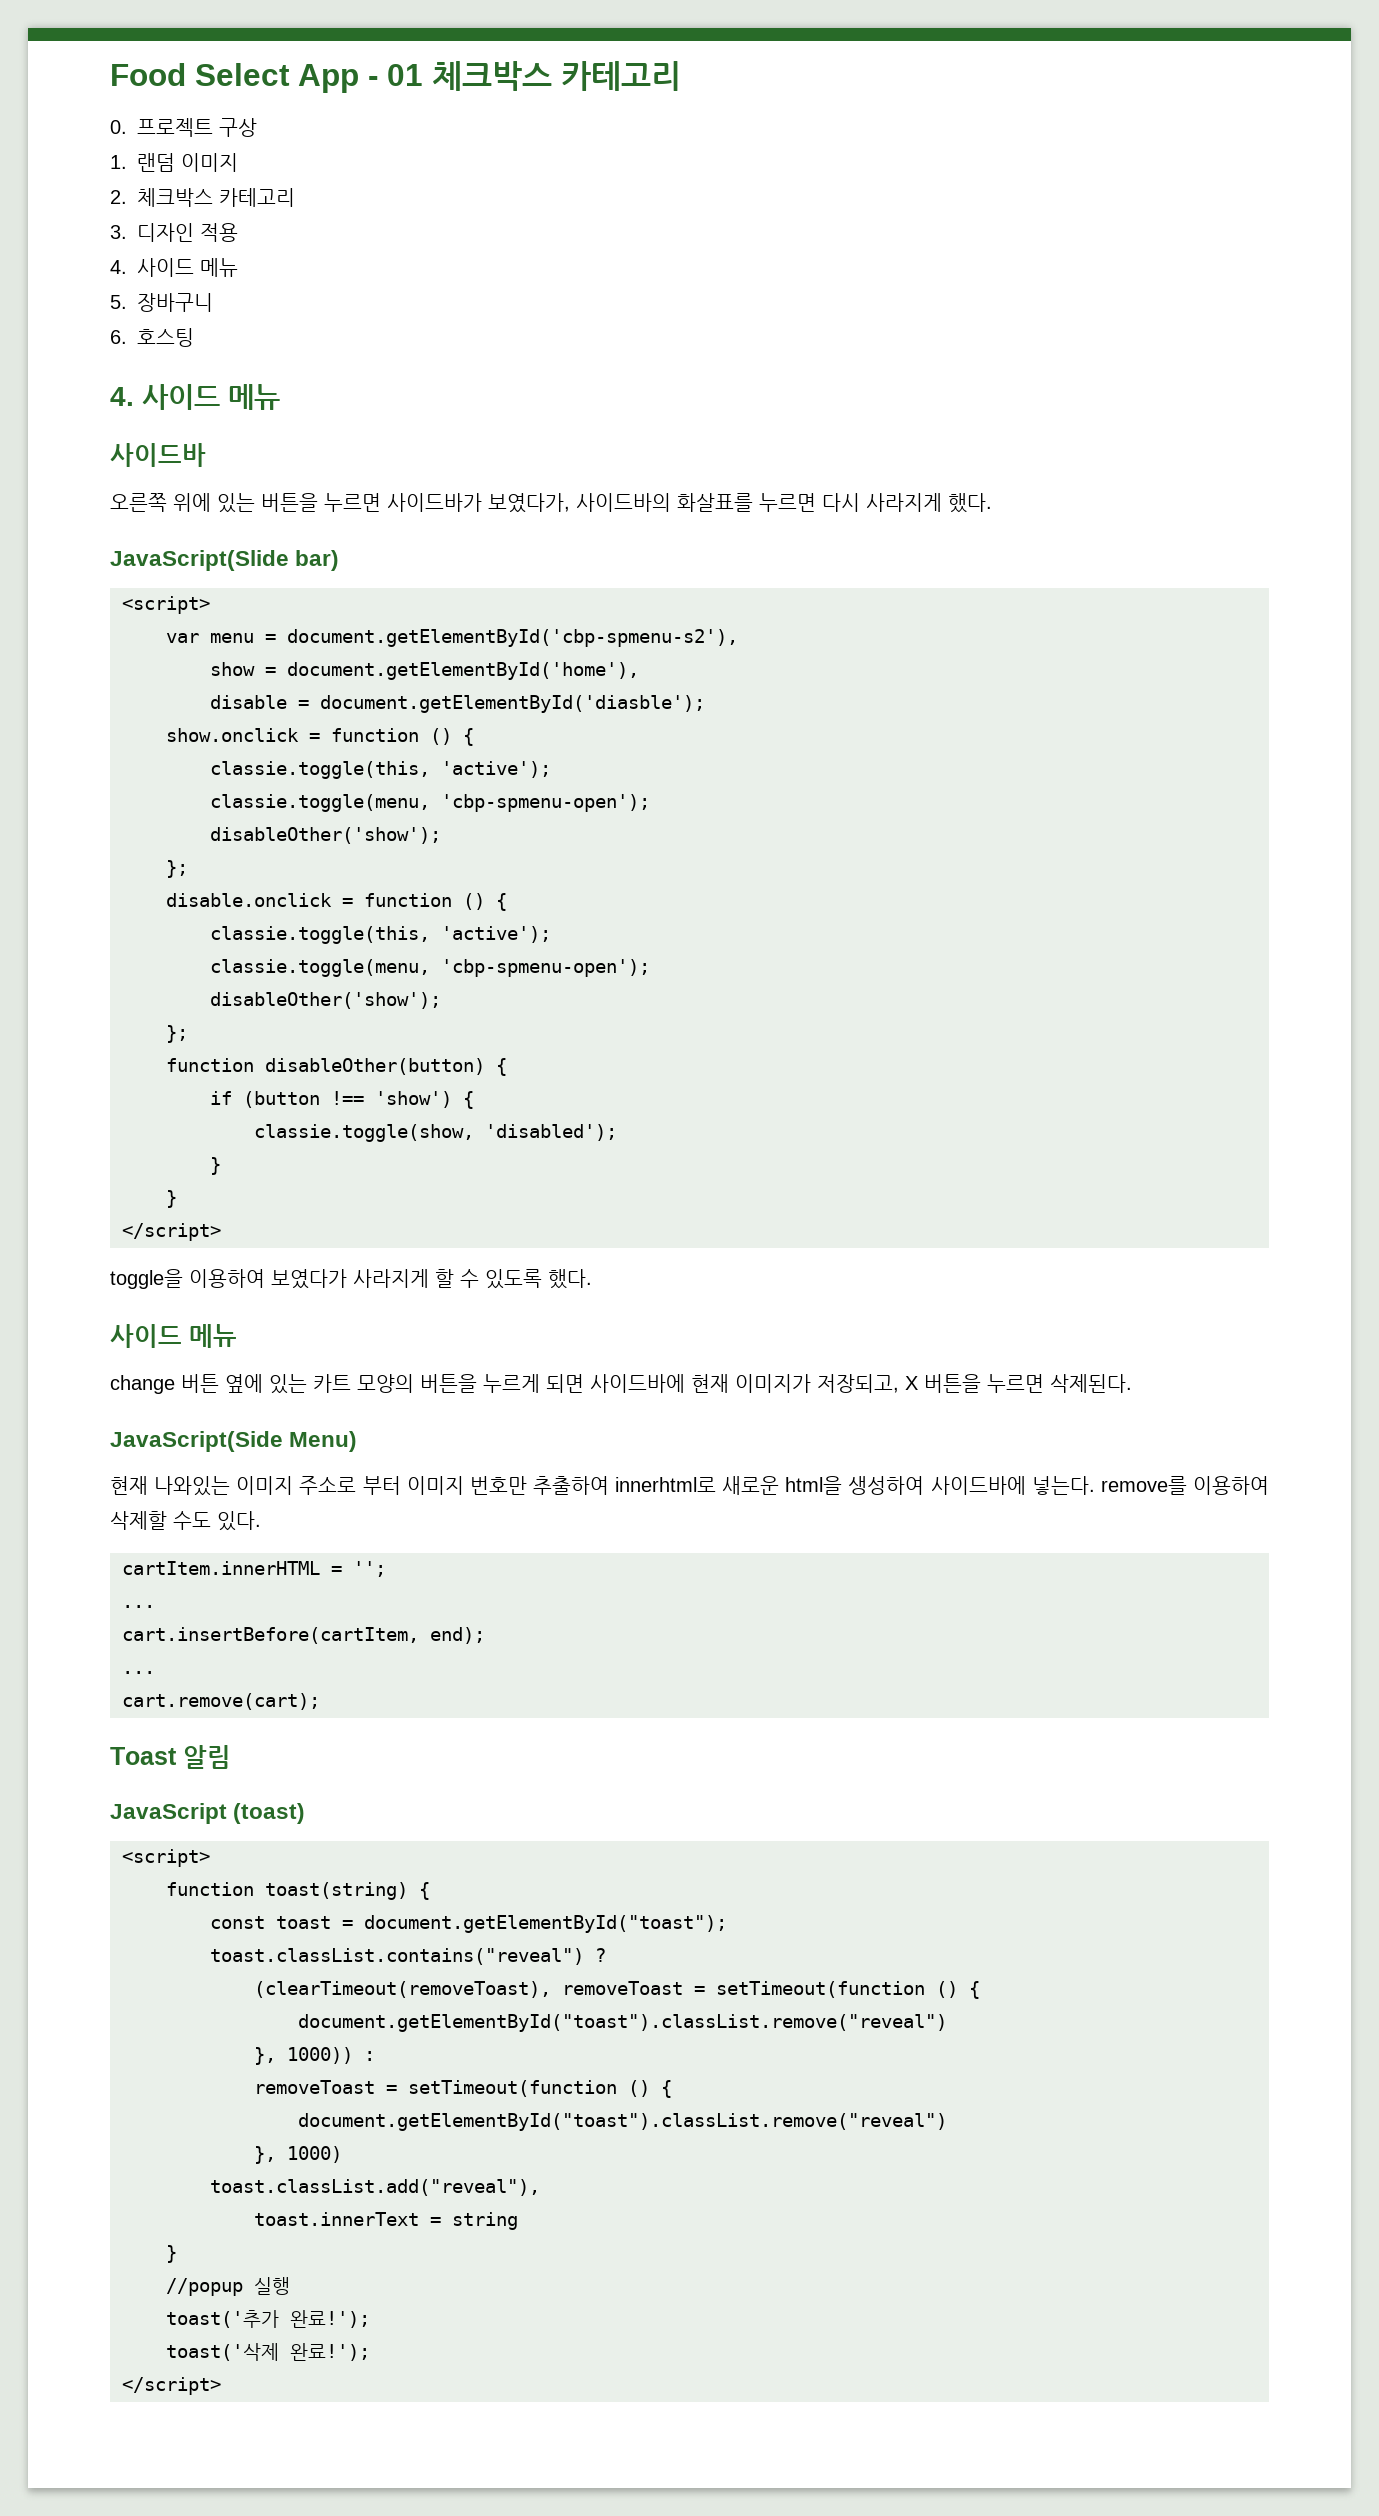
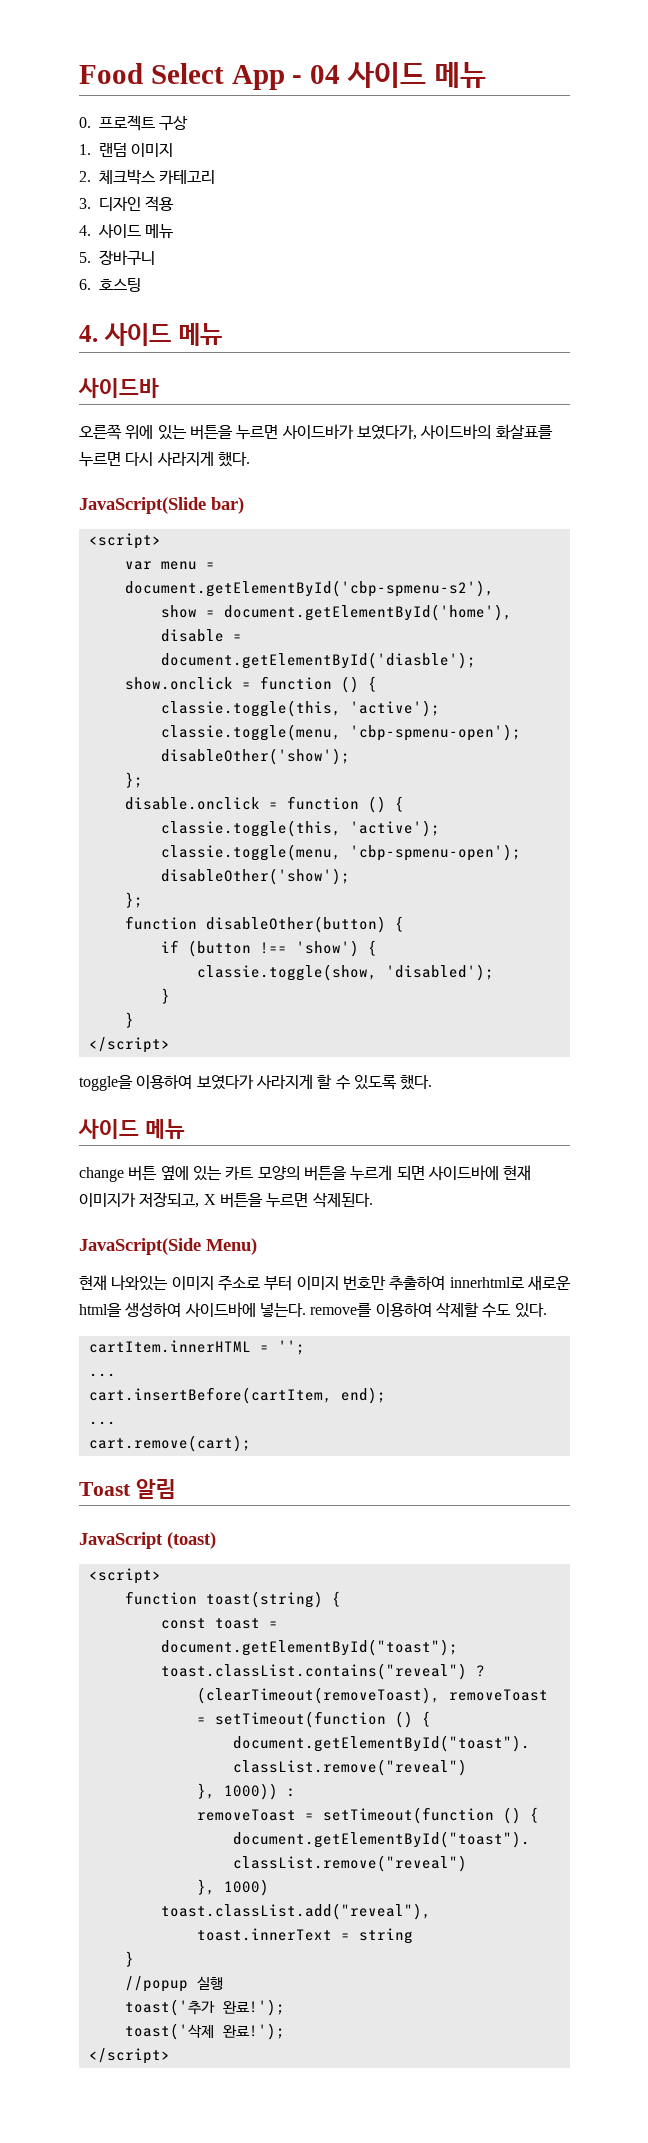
[387,61,681,91] 01 체크박스 카테고리 -> [310,62,486,88] 04 사이드 메뉴

